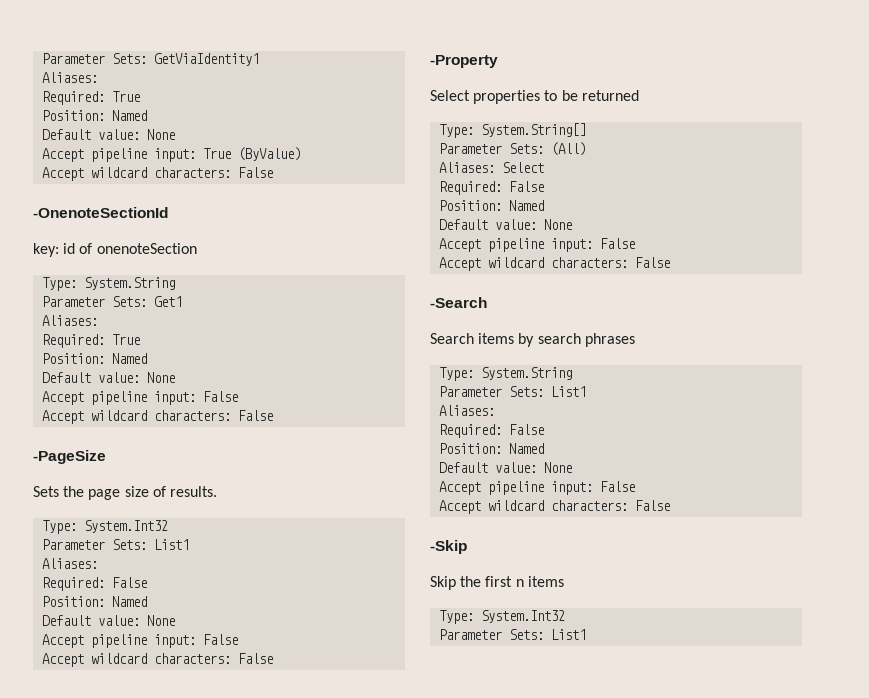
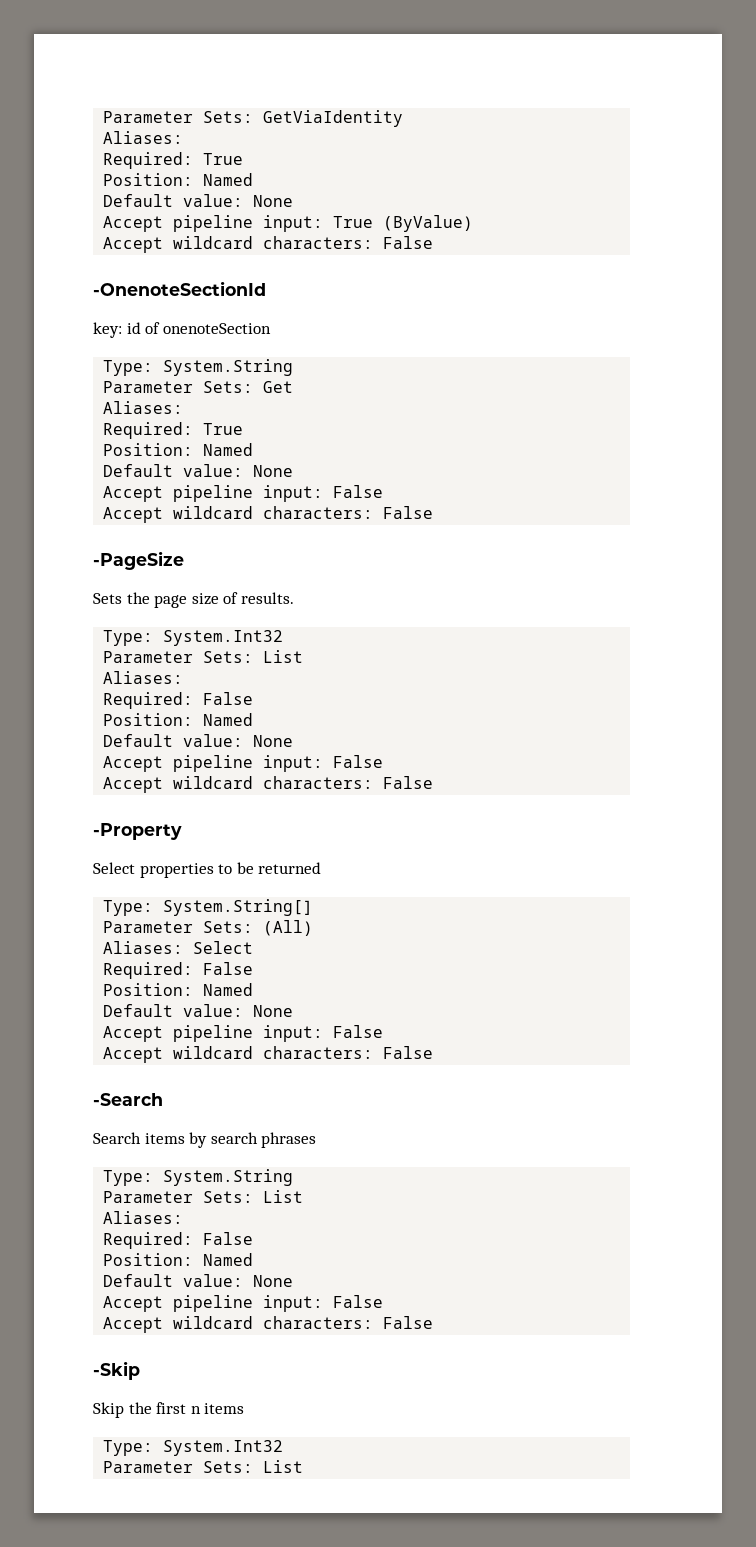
[42,53,260,66] Parameter Sets: GetViaIdentity1 -> [103,110,404,127] Parameter Sets: GetViaIdentity
[154,296,183,307] Get1 -> [263,381,294,393] Get
[154,539,190,550] List1 -> [263,650,304,663] List
[551,386,587,397] List1 -> [263,1190,304,1203] List
[551,629,587,640] List1 -> [263,1460,304,1473] List

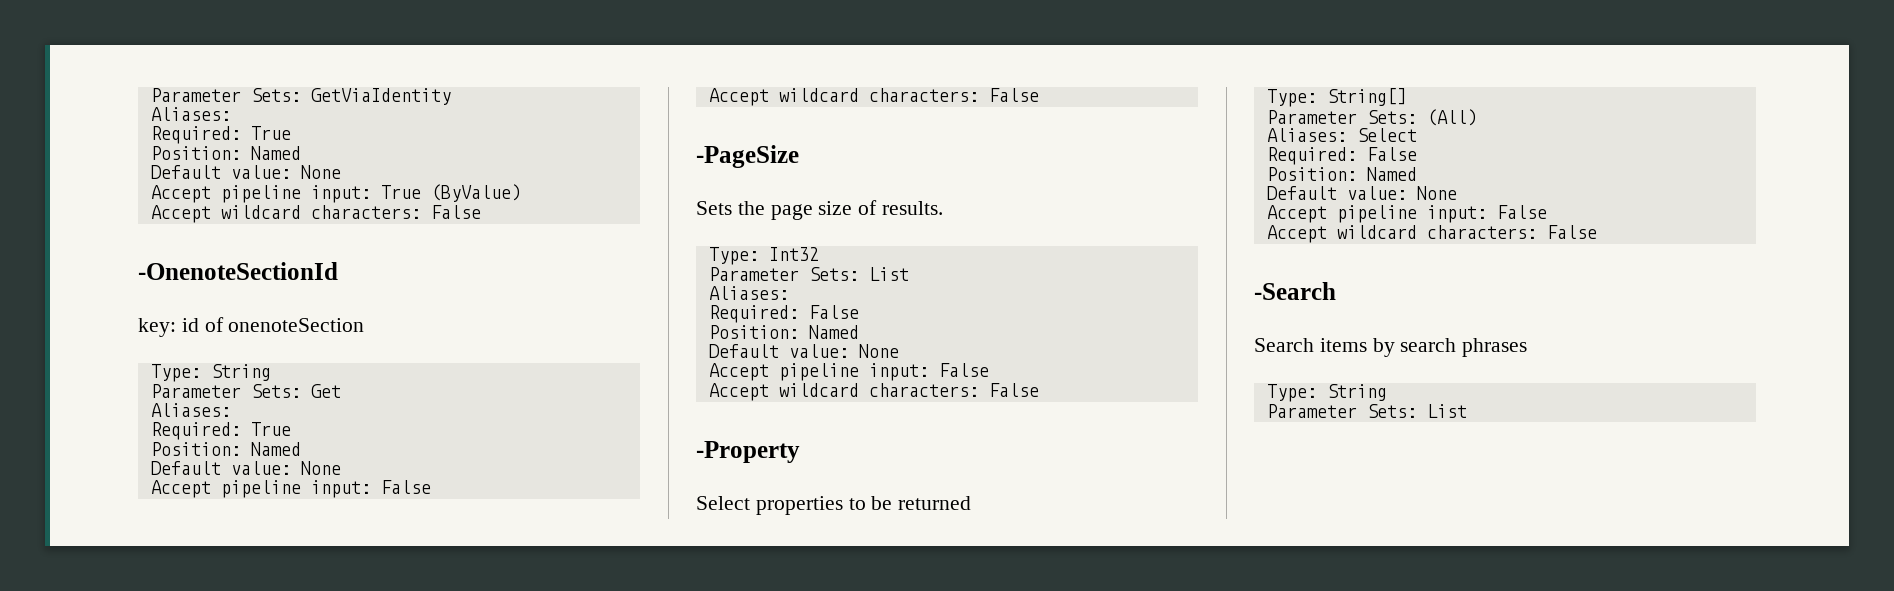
[163,359,294,376] System.String -> [210,364,271,381] String
[163,630,284,646] System.Int32 -> [768,247,819,261] Int32
[163,899,314,916] System.String[] -> [1326,88,1407,106] String[]
[163,1169,294,1186] [103,1190,304,1203] [103,1211,184,1224] [103,1232,254,1249] [103,1253,254,1266] [103,1274,294,1287] [103,1295,384,1312] [103,1316,434,1333] [93,1361,140,1380] [93,1402,245,1418] [103,1440,284,1456] [103,1460,304,1473] System.String // Parameter Sets: List // Aliases: // Required: False // Position: Named // Default value: None // Accept pipeline input: False // Accept wildcard characters: False // -Skip // Skip the first n items // Type: System.Int32 // Parameter Sets: List -> [1326,384,1387,401] [1266,404,1467,418] String // Parameter Sets: List

